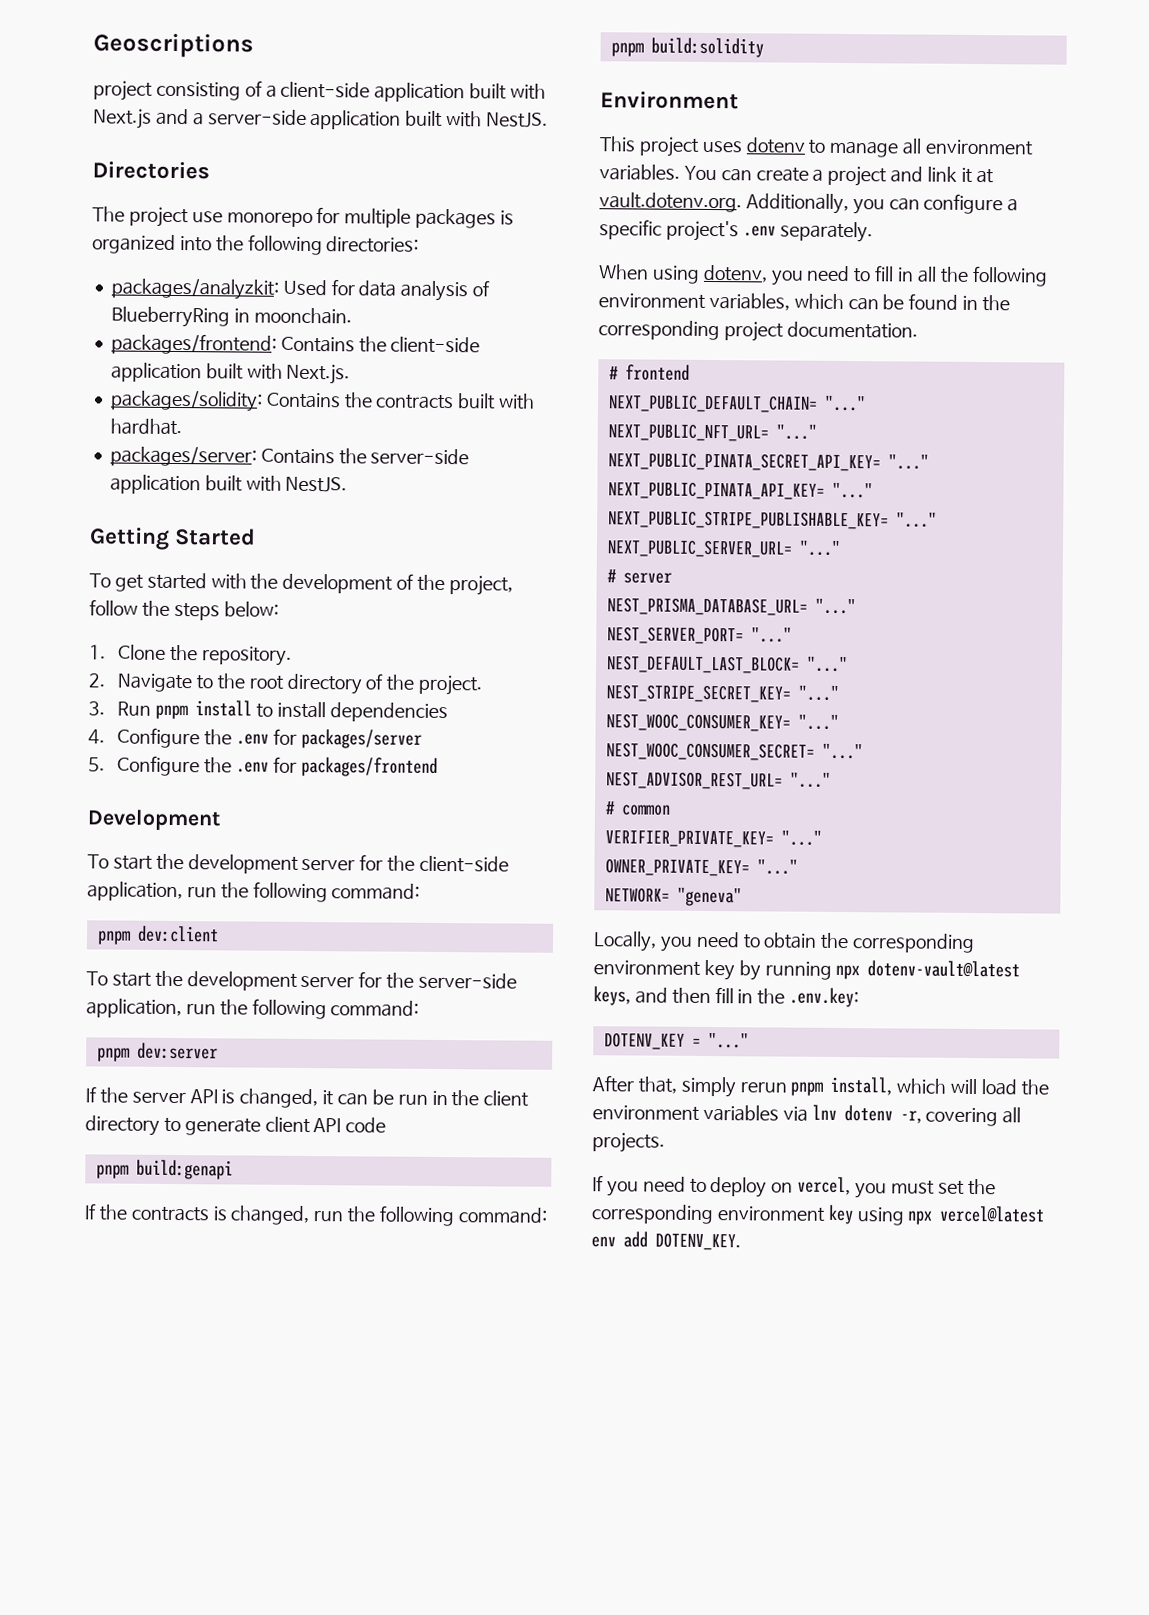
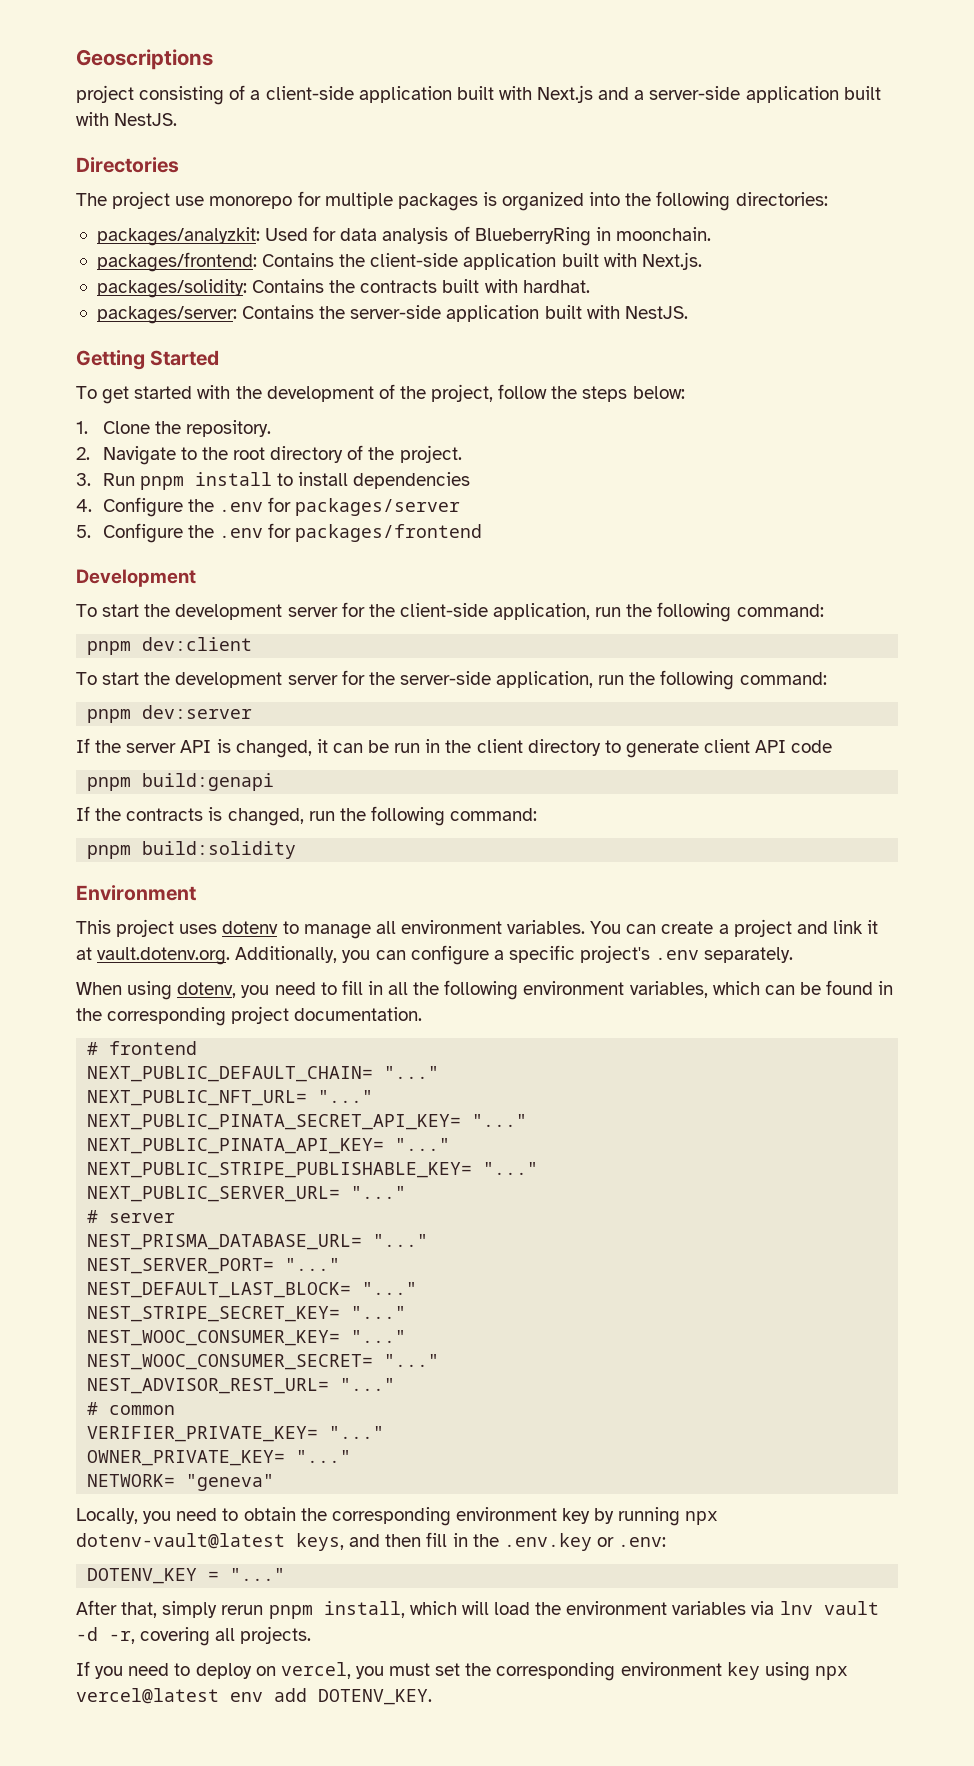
[789,987,860,1008] .env.key: -> [503,1533,667,1551] .env.key or .env:
[843,1105,893,1122] dotenv -> [823,1601,879,1615] [76,1627,98,1641] vault -d

